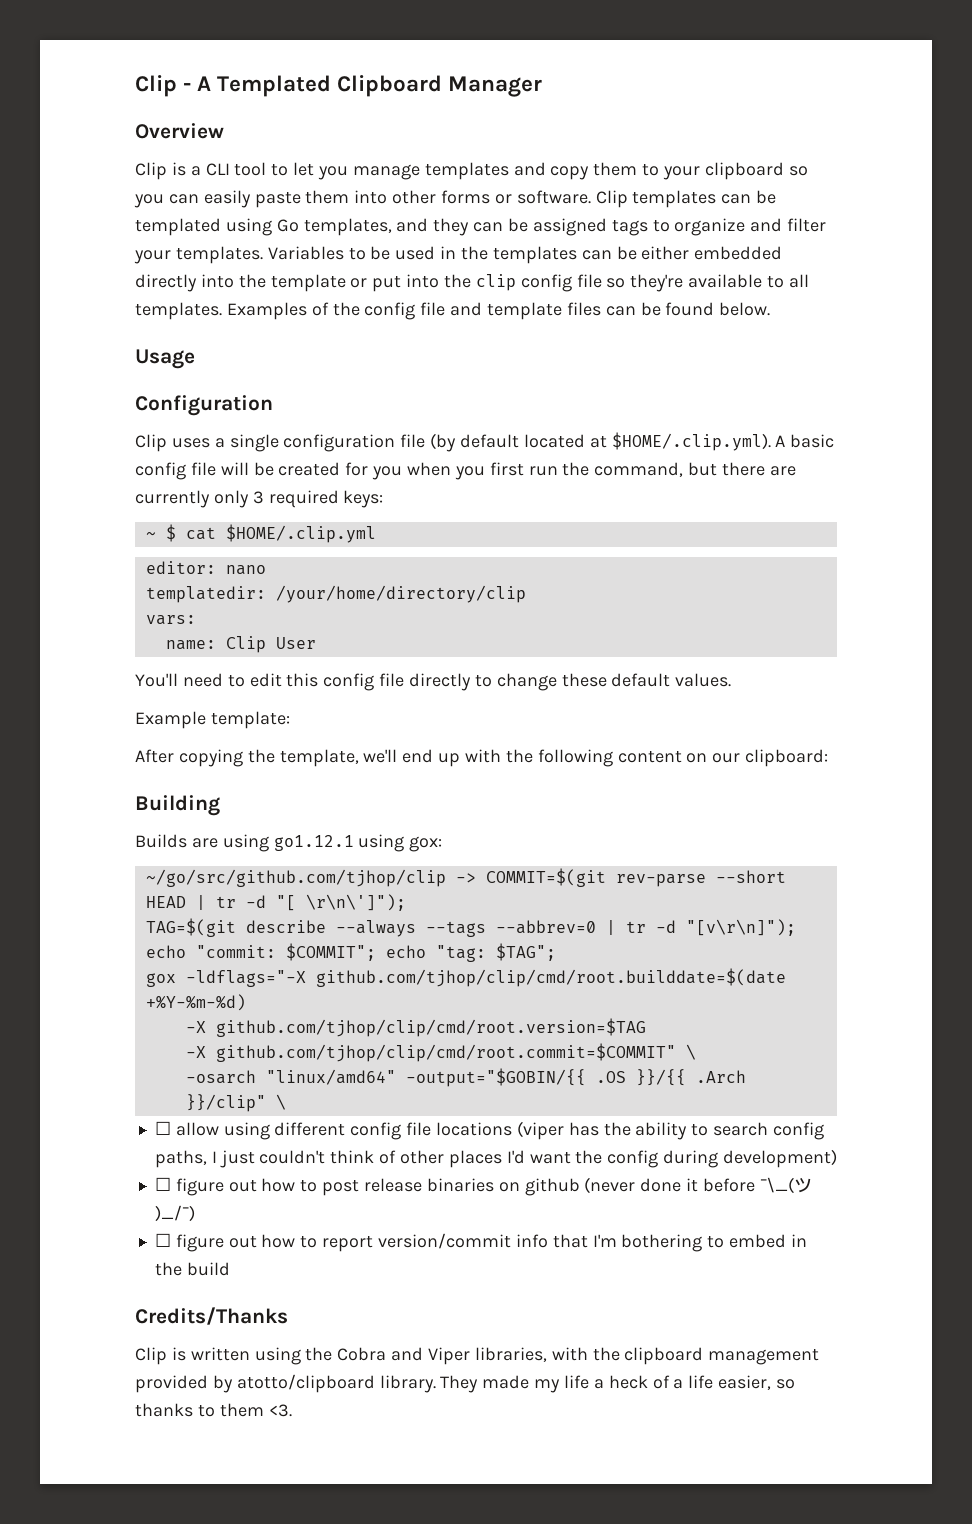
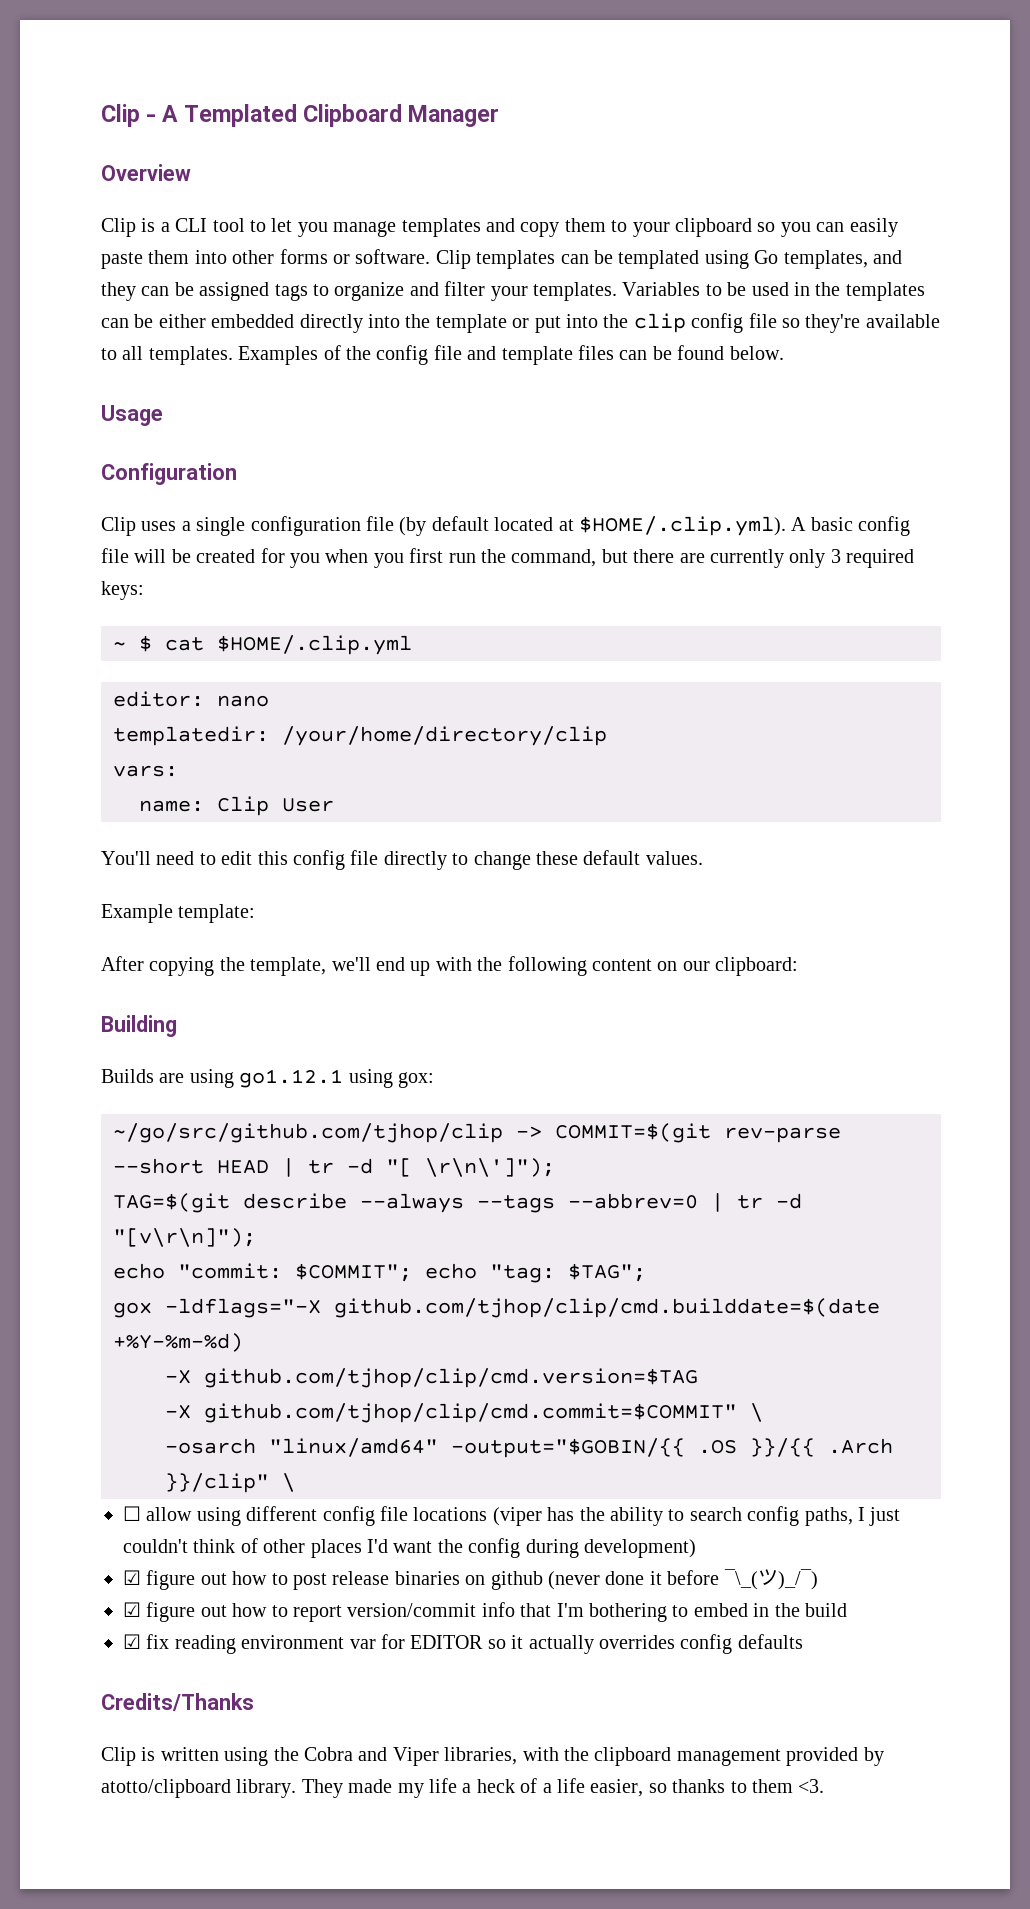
[315,968,786,987] github.com/tjhop/clip/cmd/root.builddate=$(date -> [334,1298,880,1318] github.com/tjhop/clip/cmd.builddate=$(date
[215,1018,646,1037] [185,1043,676,1062] github.com/tjhop/clip/cmd/root.version=$TAG // -X github.com/tjhop/clip/cmd/root.commit=$COMMIT" -> [204,1368,698,1388] [165,1403,737,1423] github.com/tjhop/clip/cmd.version=$TAG // -X github.com/tjhop/clip/cmd.commit=$COMMIT"
[154,1177,171,1191] ☐ -> [123,1570,141,1585] ☑
[154,1233,171,1247] ☐ -> [123,1602,141,1617] ☑
(230, 1269) none -> [123,1634,803,1654] // ☑ fix reading environment var for EDITOR so it actually overrides config defaults

